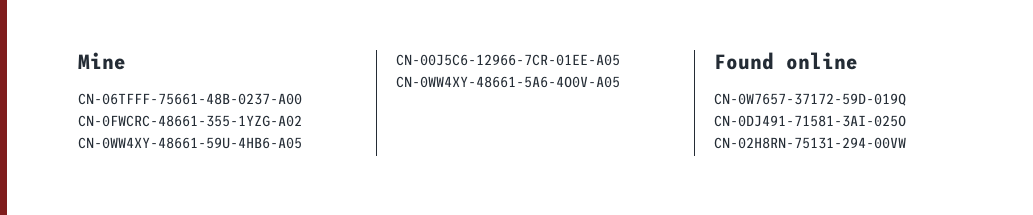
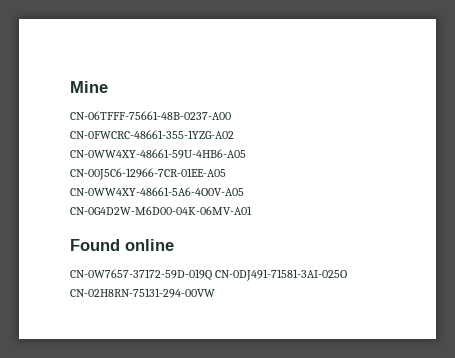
(620, 82) none -> [70,206,252,215] CN-0G4D2W-M6D00-04K-06MV-A01

